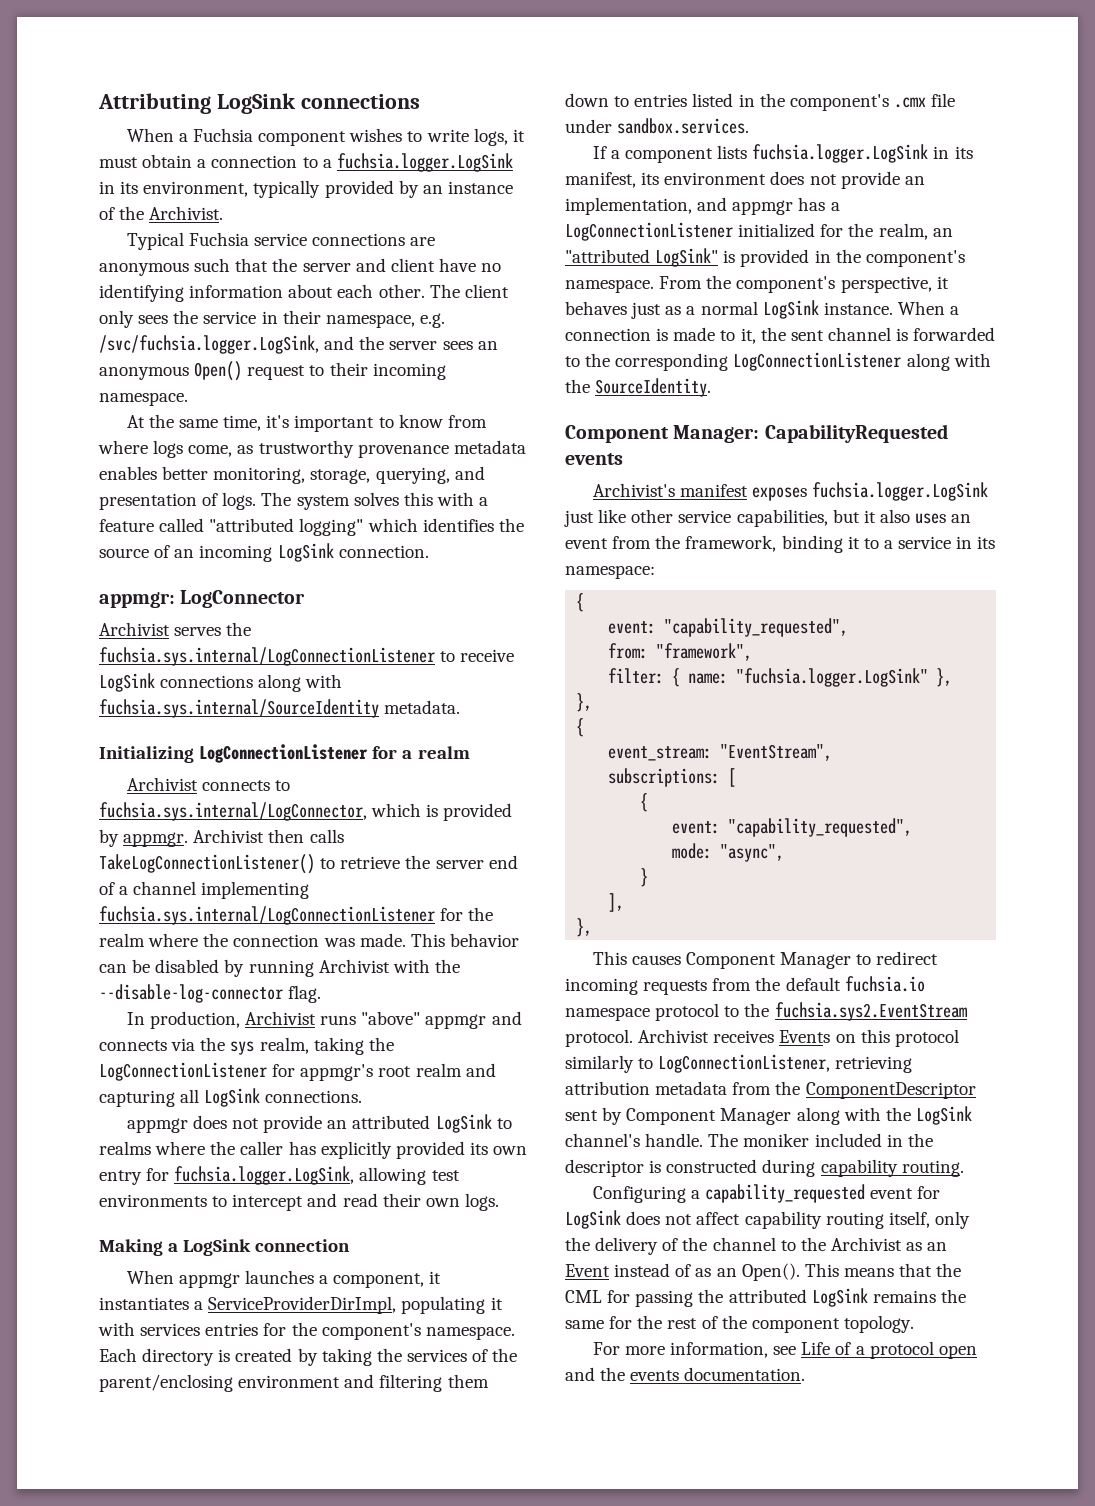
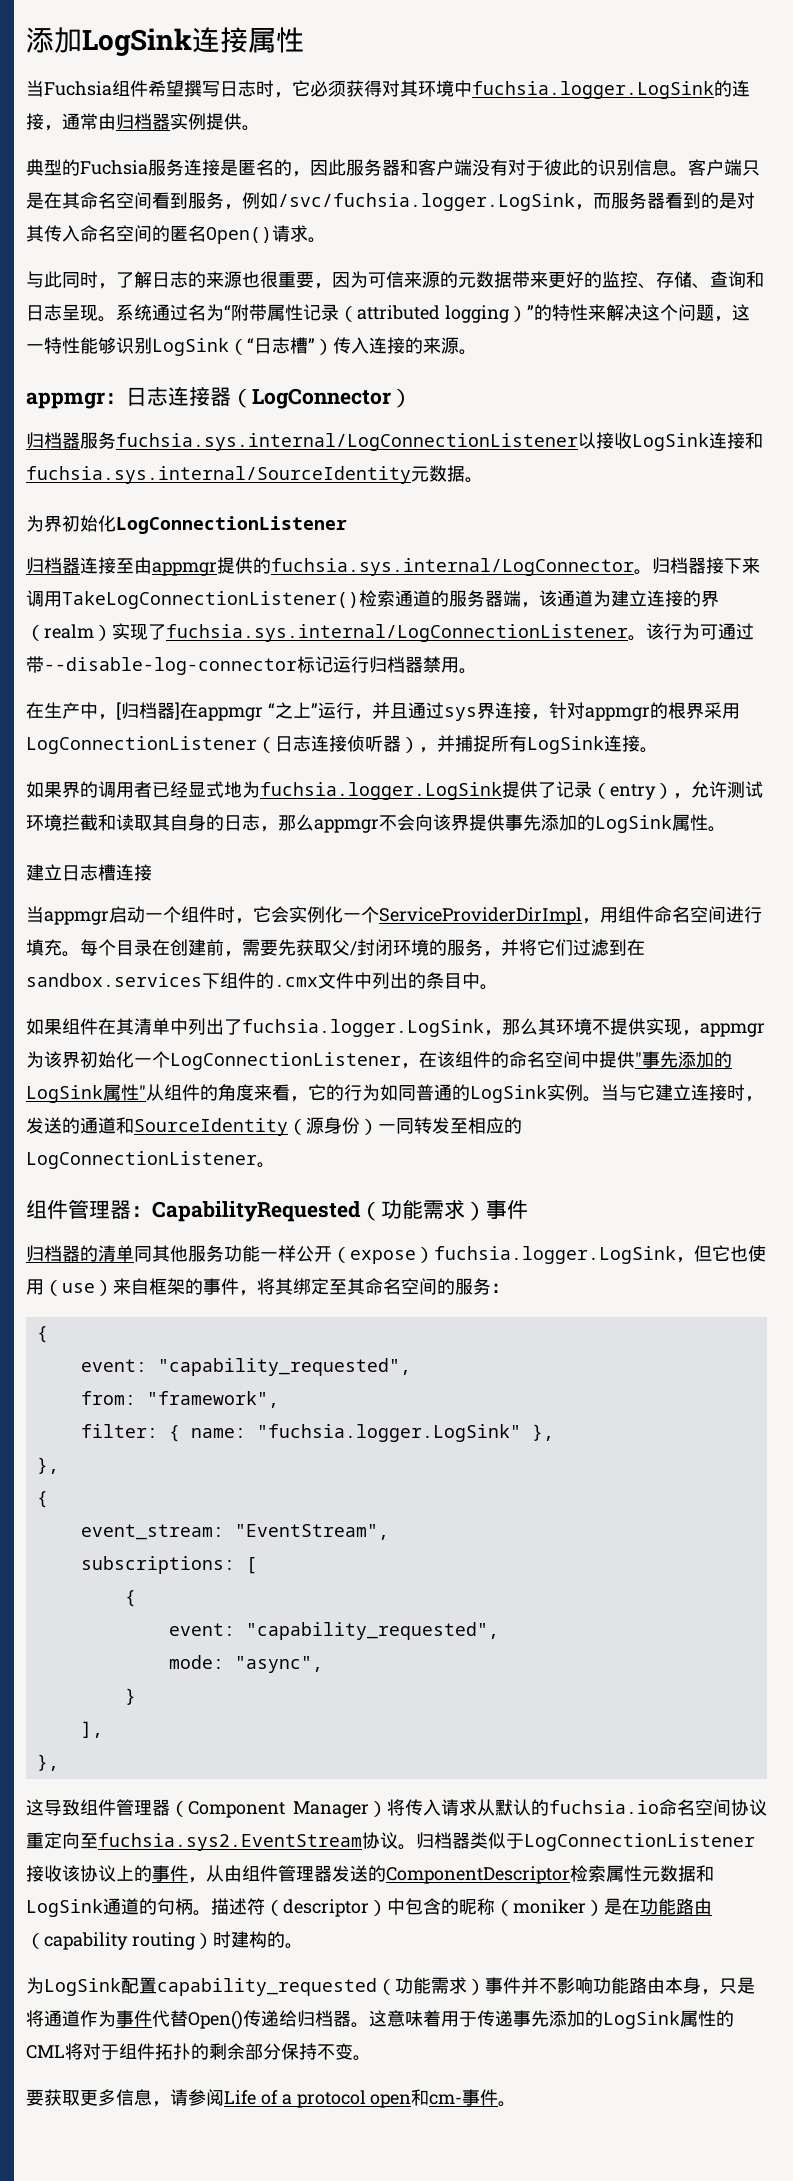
[98,93,420,114] [126,128,525,146] [99,153,513,172] [99,180,513,198] [99,206,224,220] [126,232,436,250] [99,258,502,276] [99,284,509,302] [99,310,445,328] [99,335,498,354] [99,361,446,381] [99,392,188,406] [126,414,487,432] [98,440,526,458] [99,466,485,484] [99,492,489,510] [99,518,524,536] [99,543,429,562] [99,590,306,608] [99,622,252,636] [99,647,515,666] [99,673,343,692] [99,699,461,718] [99,744,470,763] [126,777,291,791] [99,802,513,821] [99,829,344,847] [99,854,518,874] [99,881,310,899] [99,906,494,925] [99,933,519,947] [99,959,460,977] [99,984,322,1003] [126,1011,522,1029] [99,1037,394,1055] [99,1062,496,1081] [99,1088,363,1107] [126,1114,512,1133] [99,1141,528,1159] [99,1166,460,1185] [99,1193,499,1211] [99,1239,351,1256] [126,1270,442,1288] [99,1296,503,1314] [98,1322,515,1340] [99,1348,518,1366] [99,1374,489,1392] [565,93,956,111] [565,118,750,134] [592,144,973,163] [565,171,925,189] [565,197,840,215] [565,222,953,241] [565,248,965,267] [565,275,949,293] [565,300,960,319] [565,327,996,344] [565,352,991,371] [565,378,712,397] [565,424,948,443] [565,453,623,465] [592,482,989,501] [564,509,972,527] [565,535,996,553] [565,565,655,579] Attributing LogSink connections // When a Fuchsia component wishes to write logs, it must obtain a connection to a fuchsia.logger.LogSink in its environment, typically provided by an instance of the Archivist. // Typical Fuchsia service connections are anonymous such that the server and client have no identifying information about each other. The client only sees the service in their namespace, e.g. /svc/fuchsia.logger.LogSink, and the server sees an anonymous Open() request to their incoming namespace. // At the same time, it's important to know from where logs come, as trustworthy provenance metadata enables better monitoring, storage, querying, and presentation of logs. The system solves this with a feature called "attributed logging" which identifies the source of an incoming LogSink connection. // appmgr: LogConnector // Archivist serves the fuchsia.sys.internal/LogConnectionListener to receive LogSink connections along with fuchsia.sys.internal/SourceIdentity metadata. // Initializing LogConnectionListener for a realm // Archivist connects to fuchsia.sys.internal/LogConnector, which is provided by appmgr. Archivist then calls TakeLogConnectionListener() to retrieve the server end of a channel implementing fuchsia.sys.internal/LogConnectionListener for the realm where the connection was made. This behavior can be disabled by running Archivist with the --disable-log-connector flag. // In production, Archivist runs "above" appmgr and connects via the sys realm, taking the LogConnectionListener for appmgr's root realm and capturing all LogSink connections. // appmgr does not provide an attributed LogSink to realms where the caller has explicitly provided its own entry for fuchsia.logger.LogSink, allowing test environments to intercept and read their own logs. // Making a LogSink connection // When appmgr launches a component, it instantiates a ServiceProviderDirImpl, populating it with services entries for the component's namespace. Each directory is created by taking the services of the parent/enclosing environment and filtering them down to entries listed in the component's .cmx file under sandbox.services. // If a component lists fuchsia.logger.LogSink in its manifest, its environment does not provide an implementation, and appmgr has a LogConnectionListener initialized for the realm, an "attributed LogSink" is provided in the component's namespace. From the component's perspective, it behaves just as a normal LogSink instance. When a connection is made to it, the sent channel is forwarded to the corresponding LogConnectionListener along with the SourceIdentity. // Component Manager: CapabilityRequested events // Archivist's manifest exposes fuchsia.logger.LogSink just like other service capabilities, but it also uses an event from the framework, binding it to a service in its namespace: -> [26,27,304,56] [26,80,750,99] [26,113,260,131] [26,159,760,177] [26,192,755,211] [26,225,326,244] [26,271,764,289] [26,304,750,323] [26,337,477,356] [26,386,412,409] [26,432,763,451] [26,465,483,484] [26,515,347,534] [26,557,760,576] [26,590,719,609] [26,623,754,642] [26,656,477,675] [26,702,740,721] [26,735,658,754] [26,781,763,800] [26,814,726,833] [26,864,152,881] [26,906,762,925] [26,939,645,957] [26,972,498,990] [26,1018,765,1037] [26,1051,732,1070] [26,1084,763,1103] [26,1117,522,1136] [26,1151,275,1169] [26,1199,528,1222] [26,1245,766,1264] [26,1278,509,1296] 添加LogSink连接属性 // 当Fuchsia组件希望撰写日志时，它必须获得对其环境中fuchsia.logger.LogSink的连接，通常由归档器实例提供。 // 典型的Fuchsia服务连接是匿名的，因此服务器和客户端没有对于彼此的识别信息。客户端只是在其命名空间看到服务，例如/svc/fuchsia.logger.LogSink，而服务器看到的是对其传入命名空间的匿名Open()请求。 // 与此同时，了解日志的来源也很重要，因为可信来源的元数据带来更好的监控、存储、查询和日志呈现。系统通过名为“附带属性记录（attributed logging）”的特性来解决这个问题，这一特性能够识别LogSink（“日志槽”）传入连接的来源。 // appmgr：日志连接器（LogConnector） // 归档器服务fuchsia.sys.internal/LogConnectionListener以接收LogSink连接和fuchsia.sys.internal/SourceIdentity元数据。 // 为界初始化LogConnectionListener // 归档器连接至由appmgr提供的fuchsia.sys.internal/LogConnector。归档器接下来调用TakeLogConnectionListener()检索通道的服务器端，该通道为建立连接的界（realm）实现了fuchsia.sys.internal/LogConnectionListener。该行为可通过带--disable-log-connector标记运行归档器禁用。 // 在生产中，[归档器]在appmgr “之上”运行，并且通过sys界连接，针对appmgr的根界采用LogConnectionListener（日志连接侦听器），并捕捉所有LogSink连接。 // 如果界的调用者已经显式地为fuchsia.logger.LogSink提供了记录（entry），允许测试环境拦截和读取其自身的日志，那么appmgr不会向该界提供事先添加的LogSink属性。 // 建立日志槽连接 // 当appmgr启动一个组件时，它会实例化一个ServiceProviderDirImpl，用组件命名空间进行填充。每个目录在创建前，需要先获取父/封闭环境的服务，并将它们过滤到在sandbox.services下组件的.cmx文件中列出的条目中。 // 如果组件在其清单中列出了fuchsia.logger.LogSink，那么其环境不提供实现，appmgr为该界初始化一个LogConnectionListener，在该组件的命名空间中提供"事先添加的LogSink属性"从组件的角度来看，它的行为如同普通的LogSink实例。当与它建立连接时，发送的通道和SourceIdentity（源身份）一同转发至相应的LogConnectionListener。 // 组件管理器：CapabilityRequested（功能需求）事件 // 归档器的清单同其他服务功能一样公开（expose）fuchsia.logger.LogSink，但它也使用（use）来自框架的事件，将其绑定至其命名空间的服务：
[592,951,939,969] [565,976,925,995] [565,1002,967,1021] [565,1029,959,1047] [565,1054,913,1073] [565,1081,976,1099] [565,1106,972,1125] [565,1133,933,1147] [565,1159,964,1177] [592,1184,941,1203] [565,1210,970,1229] [565,1237,948,1255] [565,1263,962,1281] [565,1288,966,1307] [565,1315,914,1333] [592,1342,797,1358] This causes Component Manager to redirect incoming requests from the default fuchsia.io namespace protocol to the fuchsia.sys2.EventStream protocol. Archivist receives Events on this protocol similarly to LogConnectionListener, retrieving attribution metadata from the ComponentDescriptor sent by Component Manager along with the LogSink channel's handle. The moniker included in the descriptor is constructed during capability routing. // Configuring a capability_requested event for LogSink does not affect capability routing itself, only the delivery of the channel to the Archivist as an Event instead of as an Open(). This means that the CML for passing the attributed LogSink remains the same for the rest of the component topology. // For more information, see -> [26,1799,767,1818] [26,1832,755,1851] [26,1865,714,1884] [26,1898,712,1917] [26,1931,303,1950] [26,1977,755,1996] [26,2010,734,2030] [26,2043,371,2061] [26,2089,224,2107] 这导致组件管理器（Component Manager）将传入请求从默认的fuchsia.io命名空间协议重定向至fuchsia.sys2.EventStream协议。归档器类似于LogConnectionListener接收该协议上的事件，从由组件管理器发送的ComponentDescriptor检索属性元数据和LogSink通道的句柄。描述符（descriptor）中包含的昵称（moniker）是在功能路由（capability routing）时建构的。 // 为LogSink配置capability_requested（功能需求）事件并不影响功能路由本身，只是将通道作为事件代替Open()传递给归档器。这意味着用于传递事先添加的LogSink属性的CML将对于组件拓扑的剩余部分保持不变。 // 要获取更多信息，请参阅
[565,1367,806,1381] and the events documentation. -> [411,2089,517,2107] 和cm-事件。

